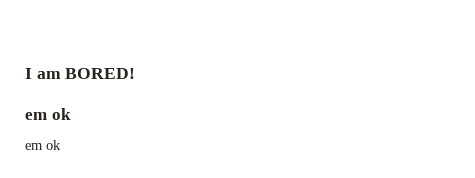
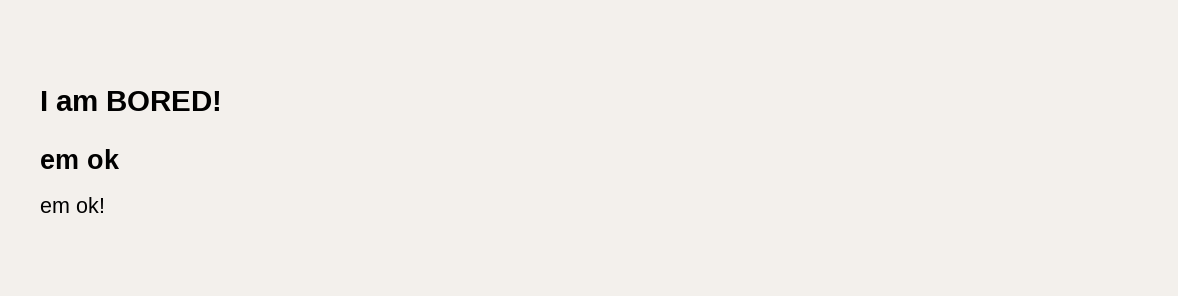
[46,140,61,150] ok -> [76,197,105,213] ok!

